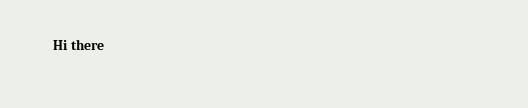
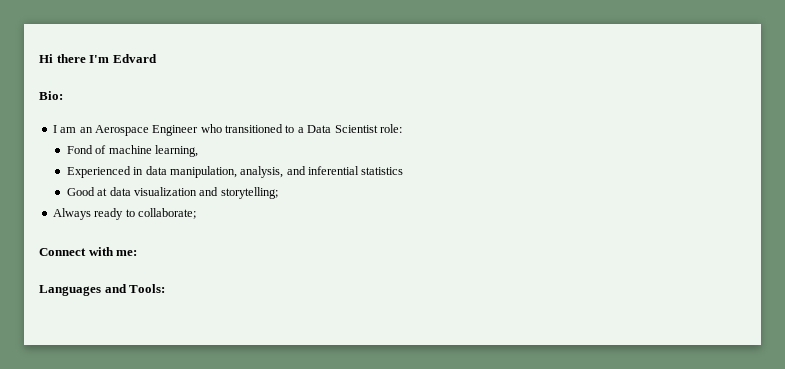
(104, 44) none -> [89,54,157,63] [39,91,63,100] [52,124,402,136] [66,145,198,157] [66,166,404,178] [66,187,278,199] [52,208,196,220] [39,247,138,256] [39,284,166,296] I'm Edvard // Bio: // I am an Aerospace Engineer who transitioned to a Data Scientist role: // Fond of machine learning, // Experienced in data manipulation, analysis, and inferential statistics // Good at data visualization and storytelling; // Always ready to collaborate; // Connect with me: // Languages and Tools:

